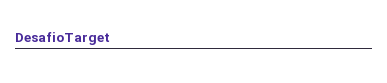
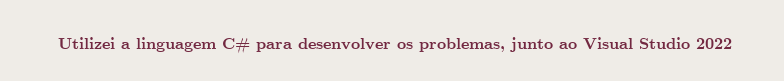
[15,32,110,45] DesafioTarget -> [58,37,732,54] Utilizei a linguagem C# para desenvolver os problemas, junto ao Visual Studio 2022

